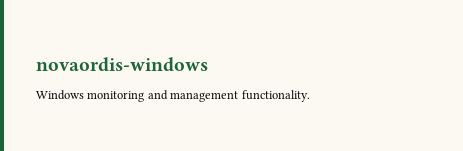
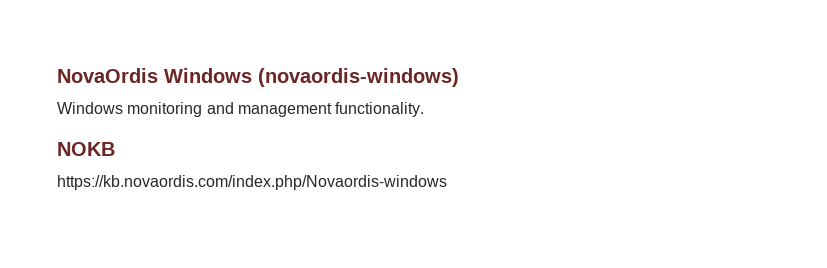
[36,57,208,72] novaordis-windows -> [57,68,459,87] NovaOrdis Windows (novaordis-windows)
(310, 96) none -> [57,142,115,156] [57,175,447,190] // NOKB // https://kb.novaordis.com/index.php/Novaordis-windows

